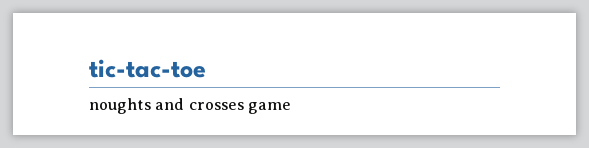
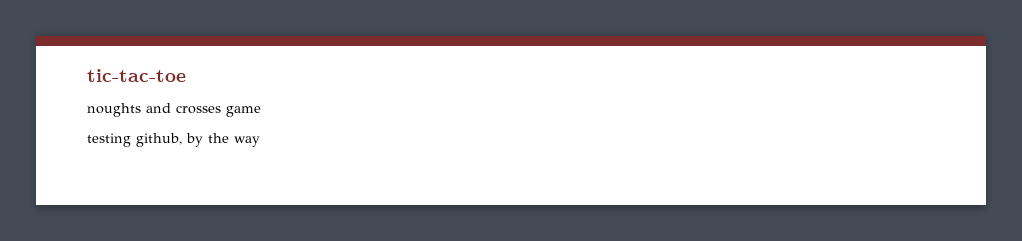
(291, 108) none -> [87,133,260,147] // testing github, by the way

